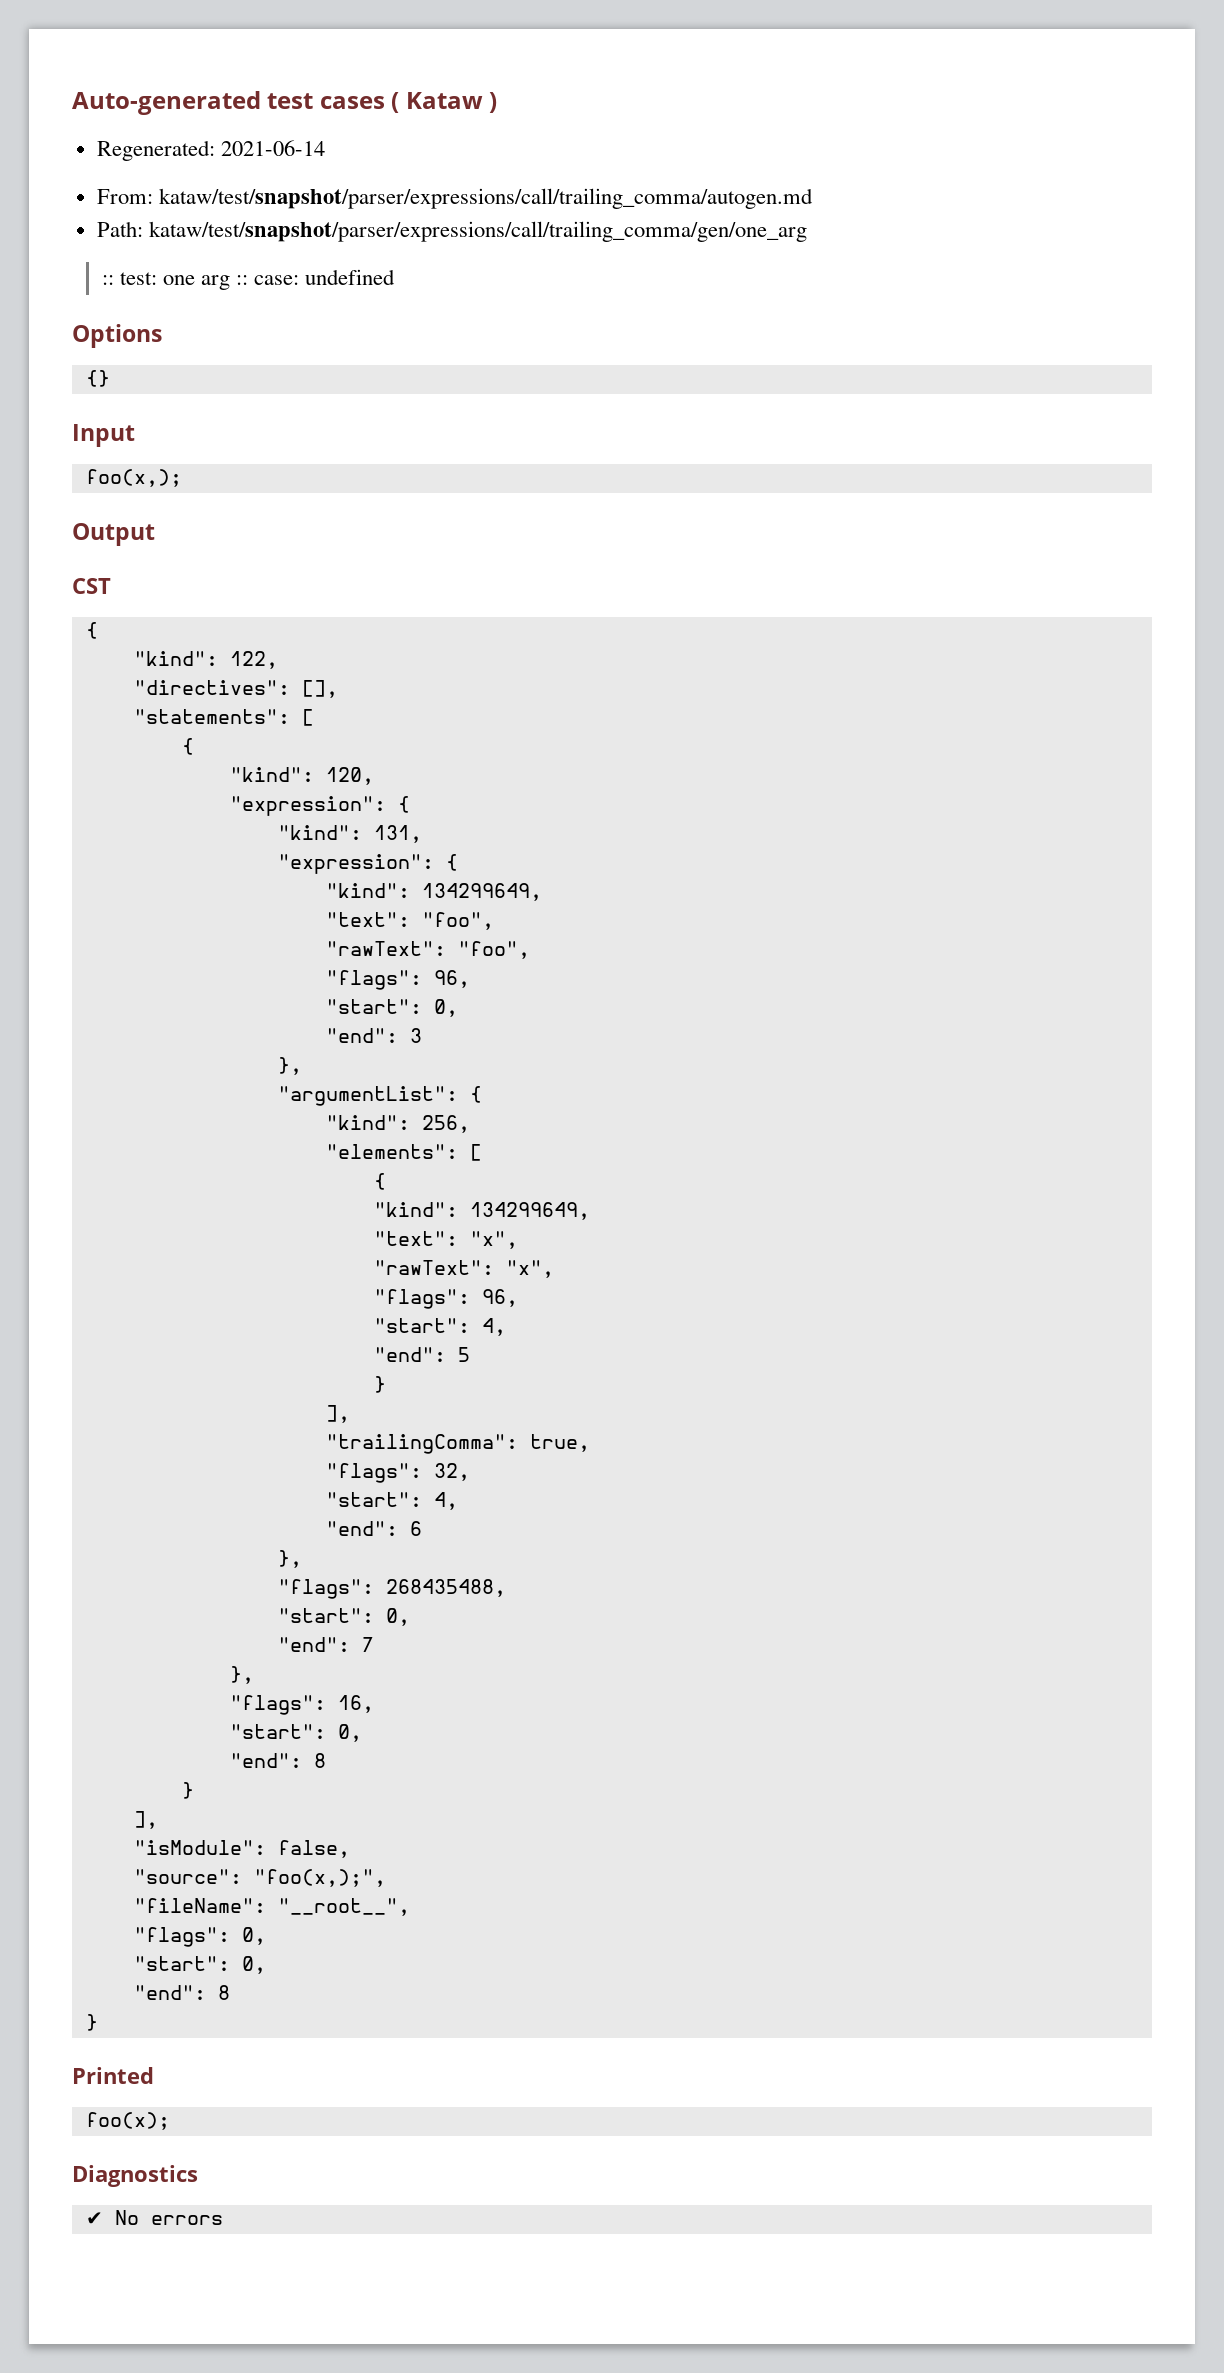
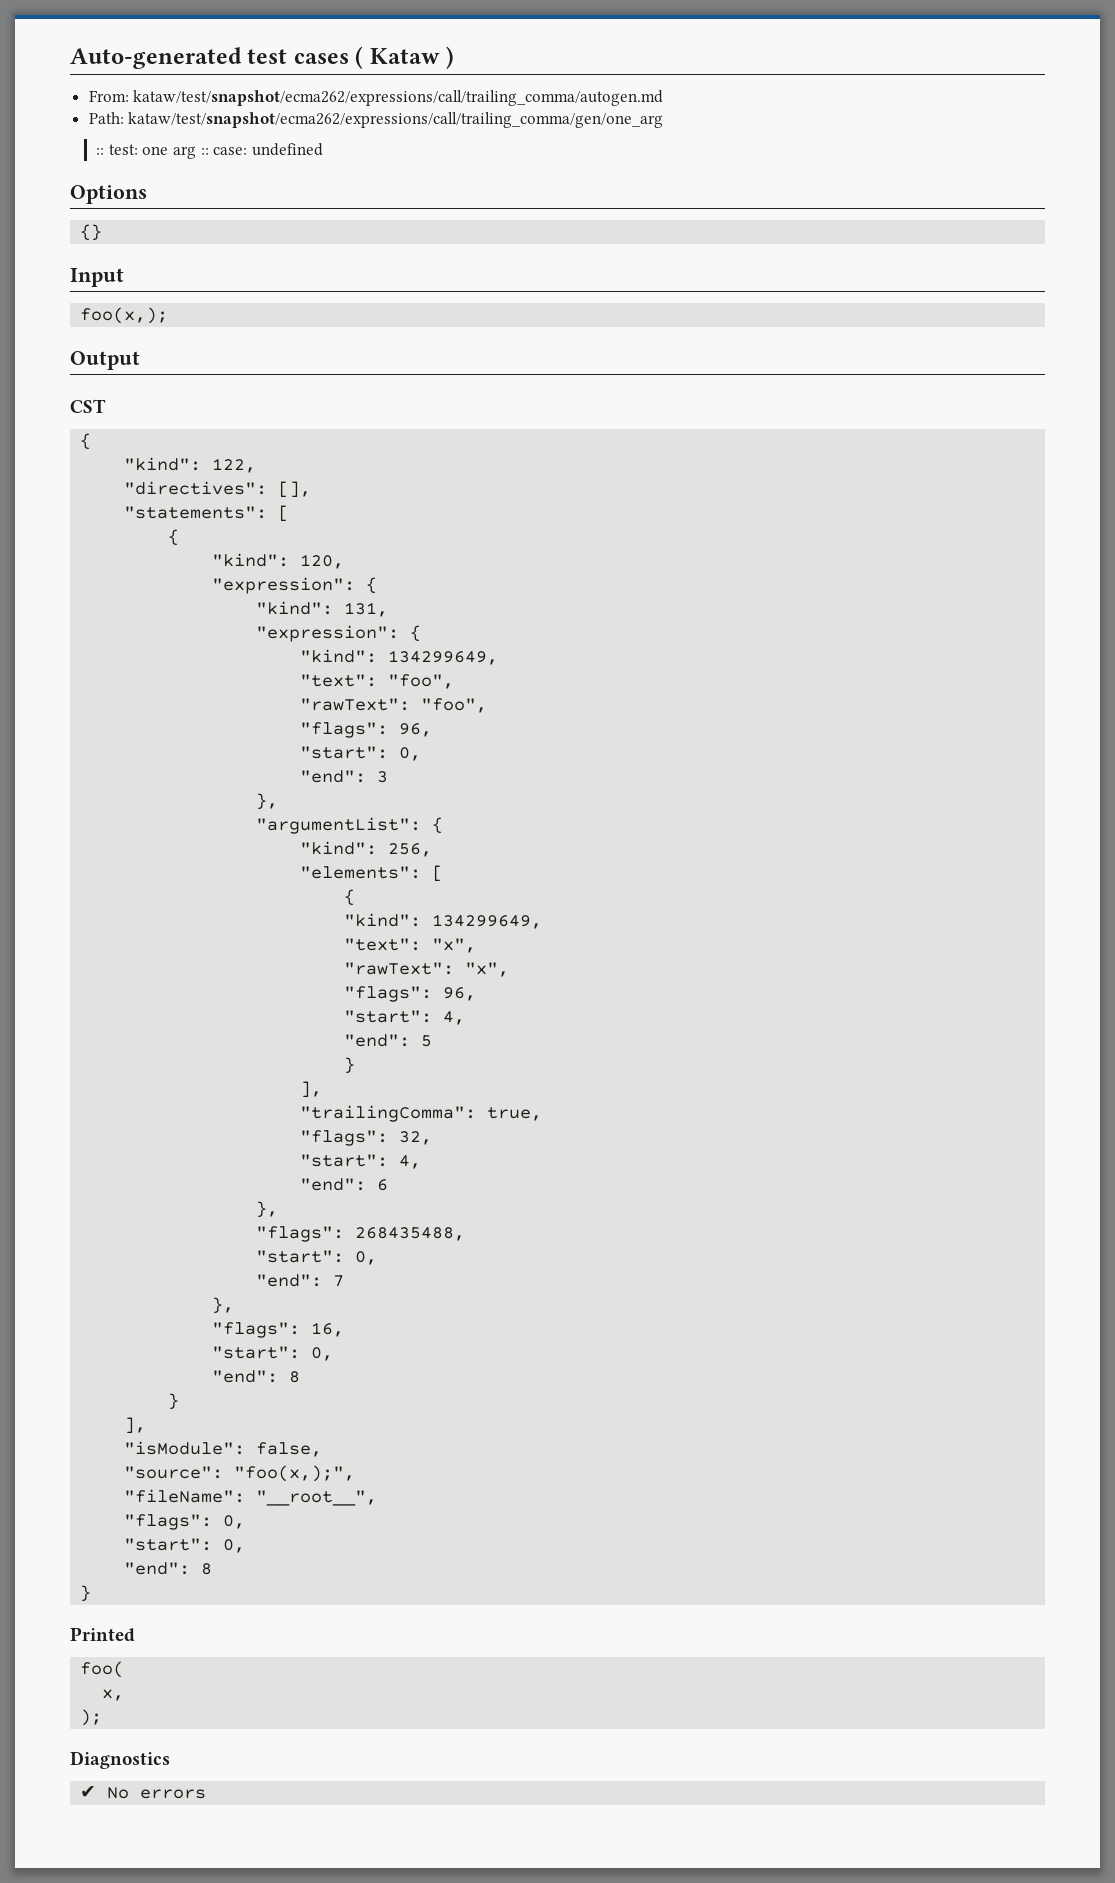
[96,140,325,161] // Regenerated: 2021-06-14 -> (455, 57) none
[158,188,813,209] kataw/test/snapshot/parser/expressions/call/trailing_comma/autogen.md -> [133,90,664,106] kataw/test/snapshot/ecma262/expressions/call/trailing_comma/autogen.md
[148,221,807,242] kataw/test/snapshot/parser/expressions/call/trailing_comma/gen/one_arg -> [128,112,664,128] kataw/test/snapshot/ecma262/expressions/call/trailing_comma/gen/one_arg
[85,2112,170,2130] foo(x); -> [80,1661,125,1678] [102,1689,125,1701] [80,1709,103,1726] foo( // x, // );

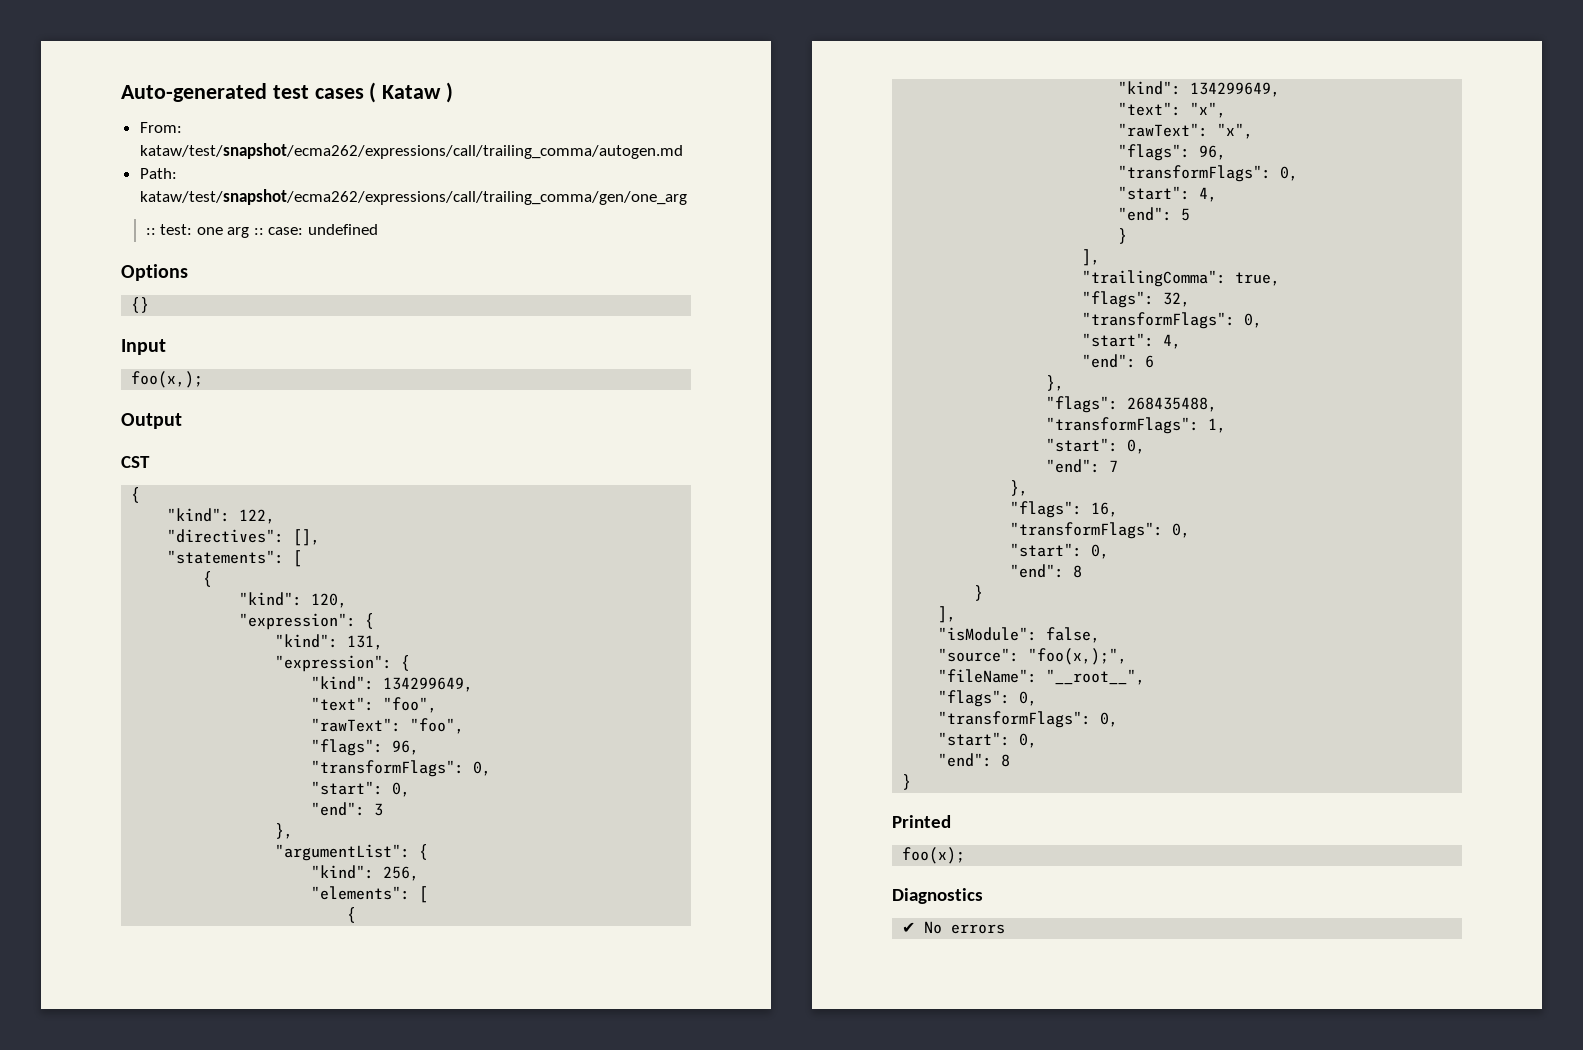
(433, 730) none -> [311,760,492,777] // "transformFlags": 0,
(477, 994) none -> [1118,165,1299,182] // "transformFlags": 0,
(433, 1138) none -> [1082,312,1263,329] // "transformFlags": 0,
(466, 1234) none -> [1046,417,1227,434] // "transformFlags": 1,
(345, 1329) none -> [1010,522,1191,539] // "transformFlags": 0,
(246, 1522) none -> [938,711,1119,728] // "transformFlags": 0,
[80,1661,125,1678] [102,1689,125,1701] [80,1709,103,1726] foo( // x, // ); -> [902,847,966,864] foo(x);

